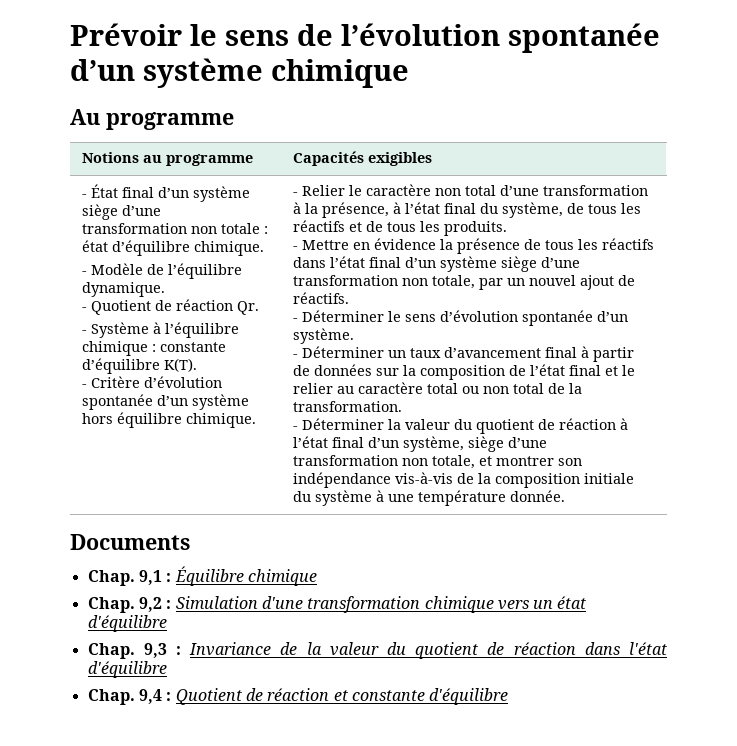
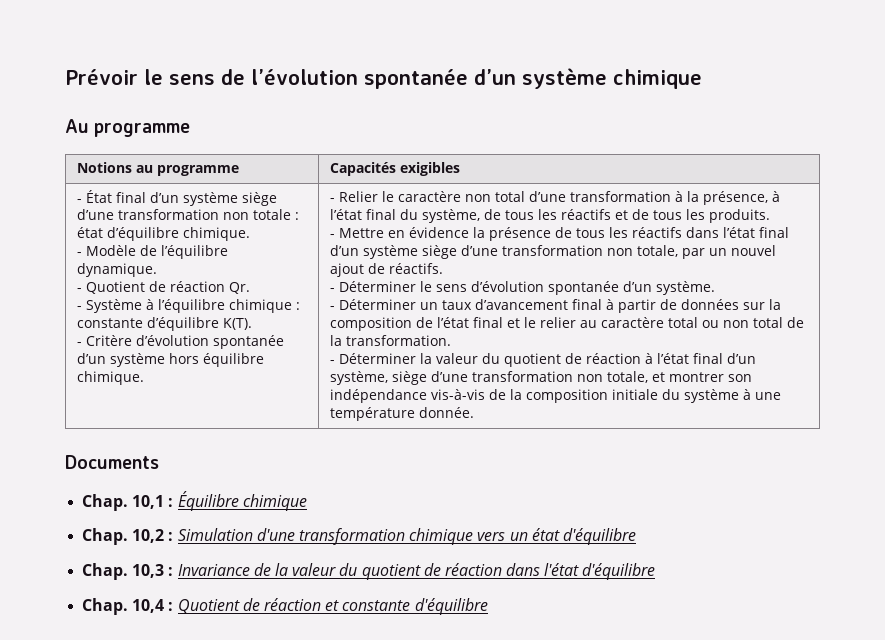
[138,570,162,585] 9,1 -> [132,495,165,509] 10,1
[138,597,162,612] 9,2 -> [132,529,165,543] 10,2
[143,643,167,658] 9,3 -> [132,564,165,578] 10,3
[138,689,162,704] 9,4 -> [132,599,165,613] 10,4

